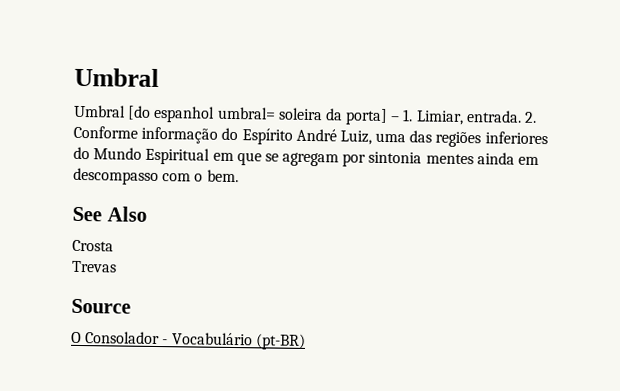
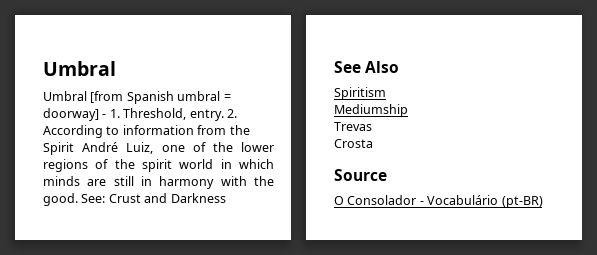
[127,105,538,126] [73,125,548,148] [73,146,540,167] [73,167,239,186] [do espanhol umbral= soleira da porta] – 1. Limiar, entrada. 2. Conforme informação do Espírito André Luiz, uma das regiões inferiores do Mundo Espiritual em que se agregam por sintonia mentes ainda em descompasso com o bem. -> [90,91,231,104] [43,108,237,121] [43,125,250,138] [43,142,274,155] [43,159,274,172] [43,176,274,189] [43,193,226,206] [from Spanish umbral = doorway] - 1. Threshold, entry. 2. According to information from the Spirit André Luiz, one of the lower regions of the spirit world in which minds are still in harmony with the good. See: Crust and Darkness
[72,239,114,252] Crosta -> [334,87,386,100] [334,104,408,117] Spiritism // Mediumship
(117, 266) none -> [334,139,373,148] // Crosta

